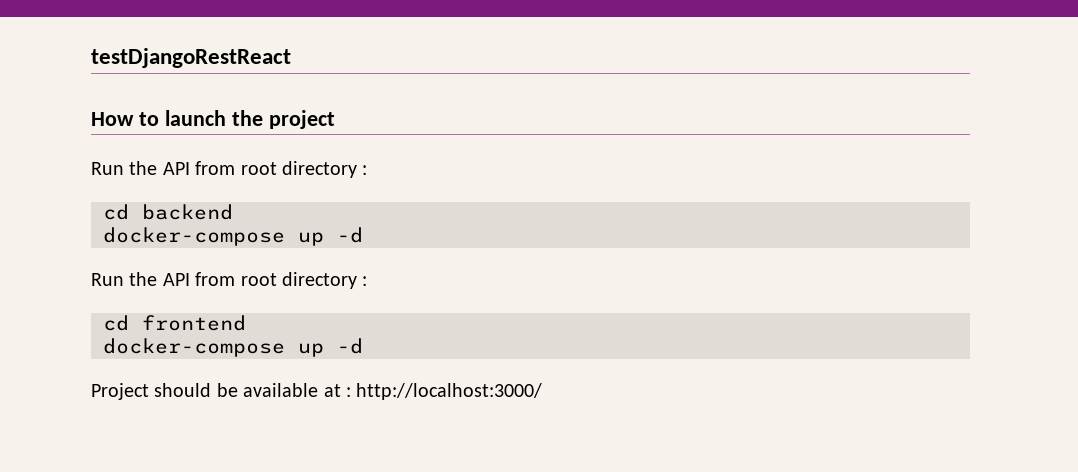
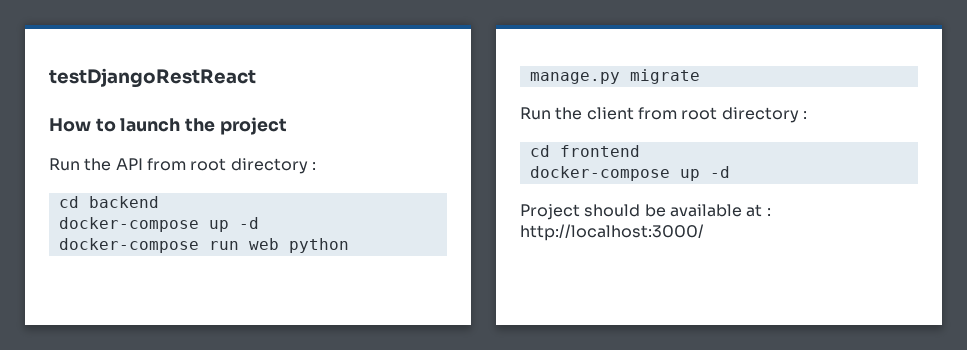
[91,272,190,286] // Run the API -> [58,238,349,253] [529,69,700,84] [520,107,634,120] // docker-compose run web python manage.py migrate // Run the client

